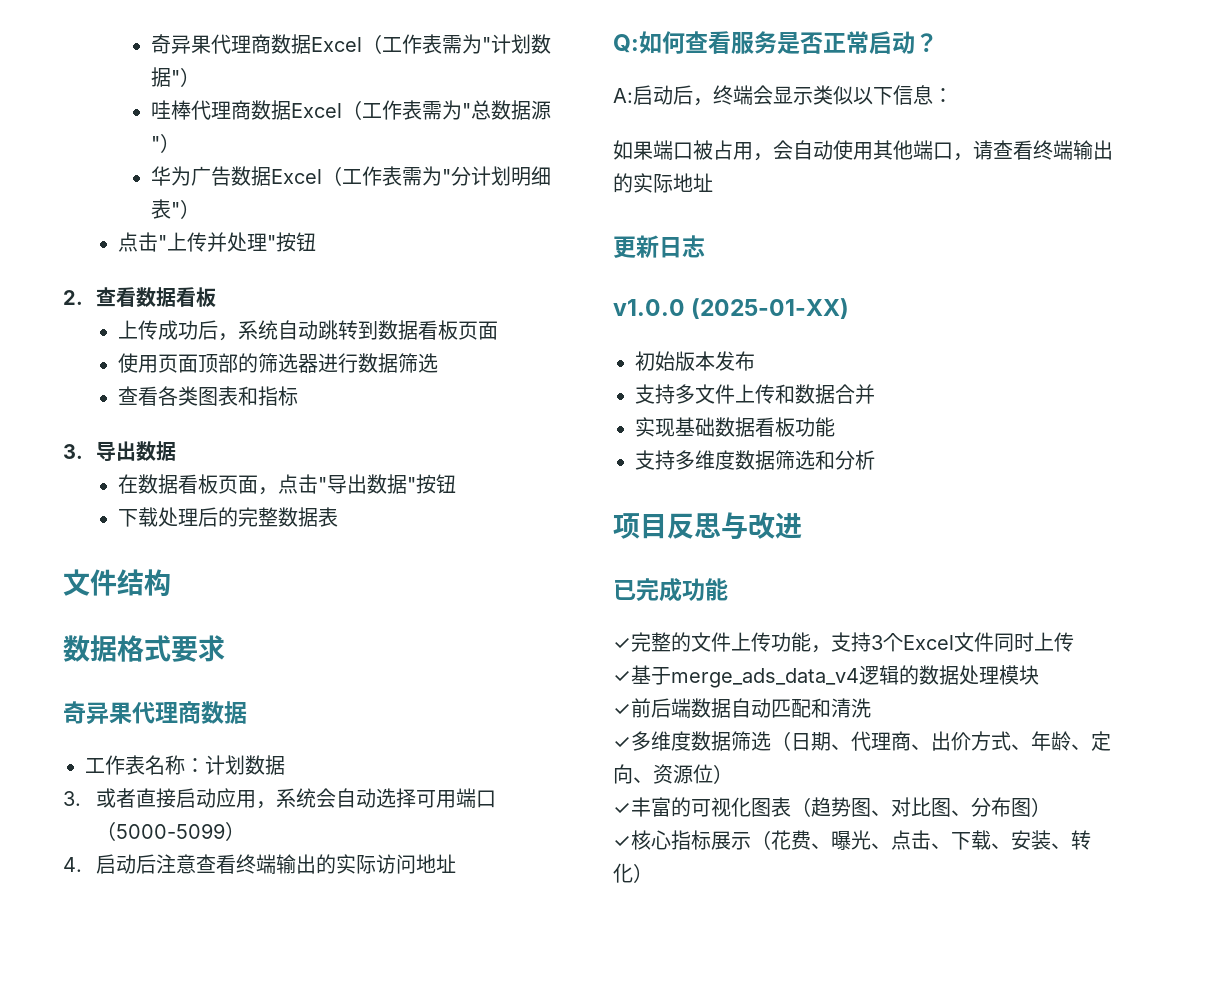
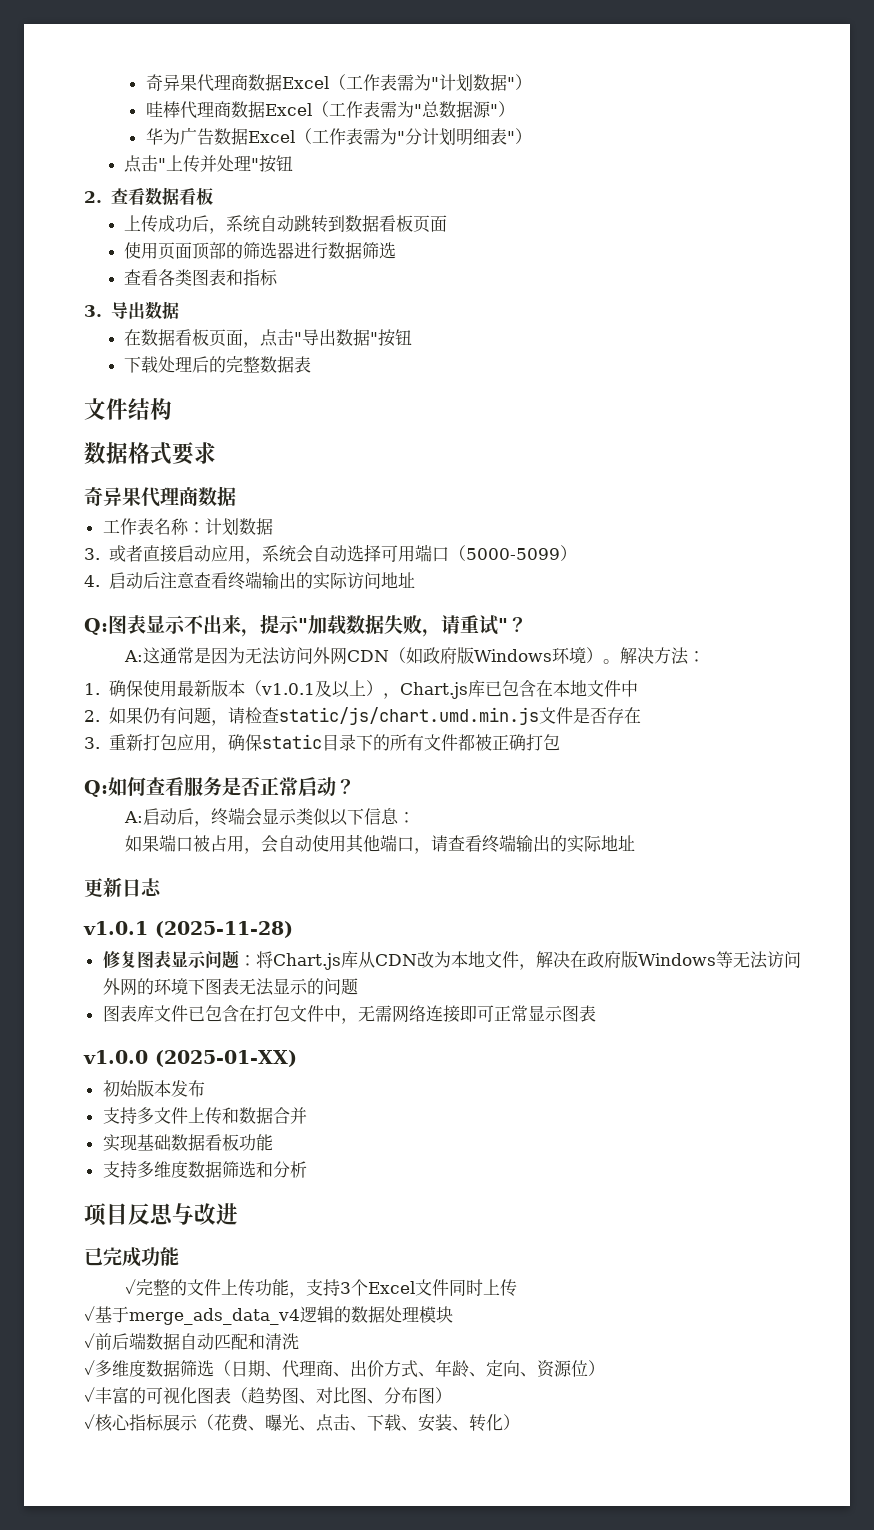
(457, 863) none -> [84,614,527,637] [123,647,705,665] [84,680,638,699] [84,707,641,726] [84,734,560,753] // Q:图表显示不出来，提示"加载数据失败，请重试"？ // A:这通常是因为无法访问外网CDN（如政府版Windows环境）。解决方法： // 1.确保使用最新版本（v1.0.1及以上），Chart.js库已包含在本地文件中 // 2.如果仍有问题，请检查static/js/chart.umd.min.js文件是否存在 // 3.重新打包应用，确保static目录下的所有文件都被正确打包
(705, 246) none -> [83,921,293,938] [102,950,801,970] [102,978,358,996] [102,1005,596,1024] // v1.0.1 (2025-11-28) // 修复图表显示问题：将Chart.js库从CDN改为本地文件，解决在政府版Windows等无法访问外网的环境下图表无法显示的问题 // 图表库文件已包含在打包文件中，无需网络连接即可正常显示图表

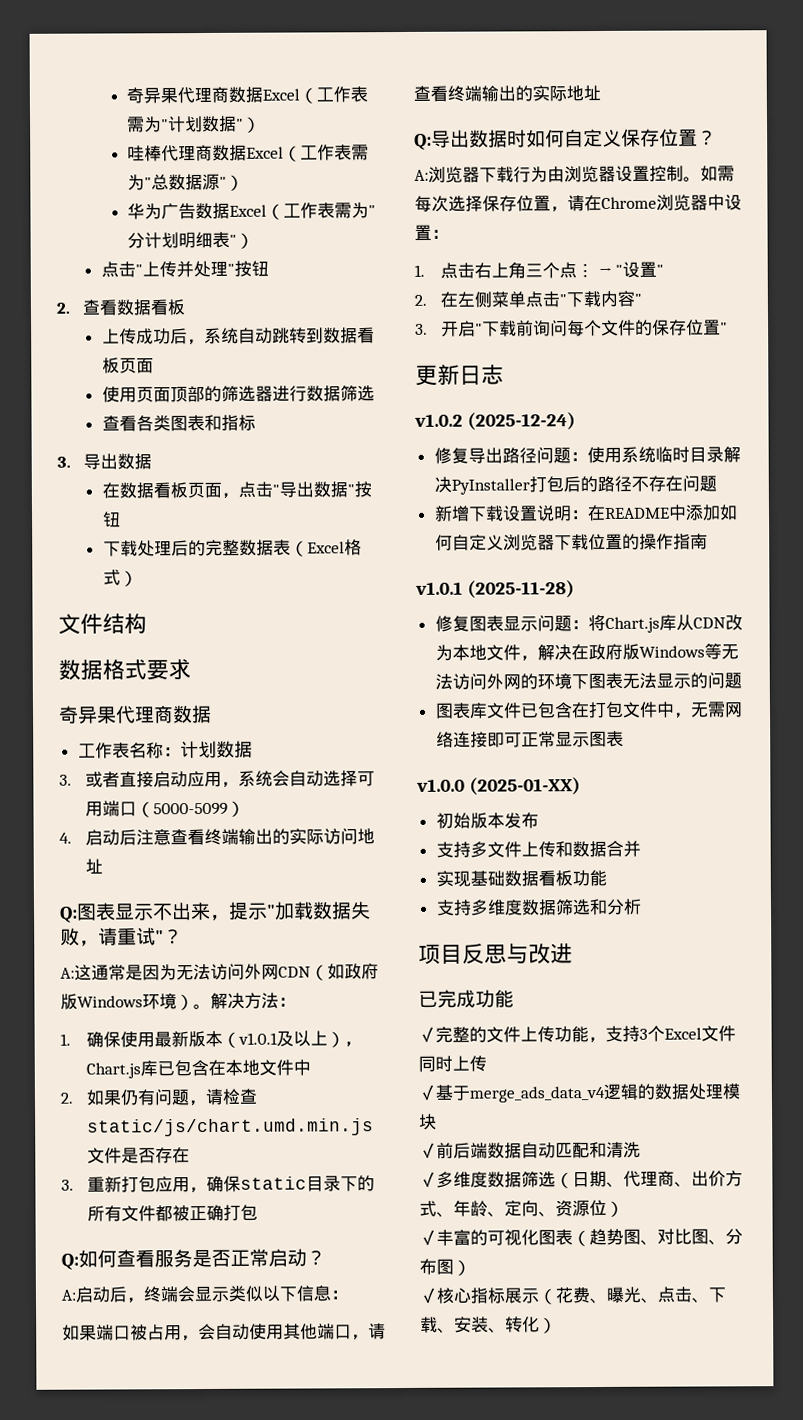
(312, 364) none -> [289,539,362,557] [102,569,138,587] （Excel格式）
[84,877,162,897] 更新日志 -> [414,128,717,150] [414,165,735,183] [414,194,742,213] [414,224,449,241] [414,261,665,279] [414,290,643,308] [415,319,729,337] [415,364,504,386] [414,412,577,431] [433,446,741,464] [433,475,717,495] [433,504,738,522] [434,533,708,551] Q:导出数据时如何自定义保存位置？ // A:浏览器下载行为由浏览器设置控制。如需每次选择保存位置，请在Chrome浏览器中设置： // 1.点击右上角三个点⋮ → "设置" // 2.在左侧菜单点击"下载内容" // 3.开启"下载前询问每个文件的保存位置" // 更新日志 // v1.0.2 (2025-12-24) // 修复导出路径问题：使用系统临时目录解决PyInstaller打包后的路径不存在问题 // 新增下载设置说明：在README中添加如何自定义浏览器下载位置的操作指南

